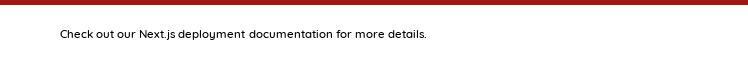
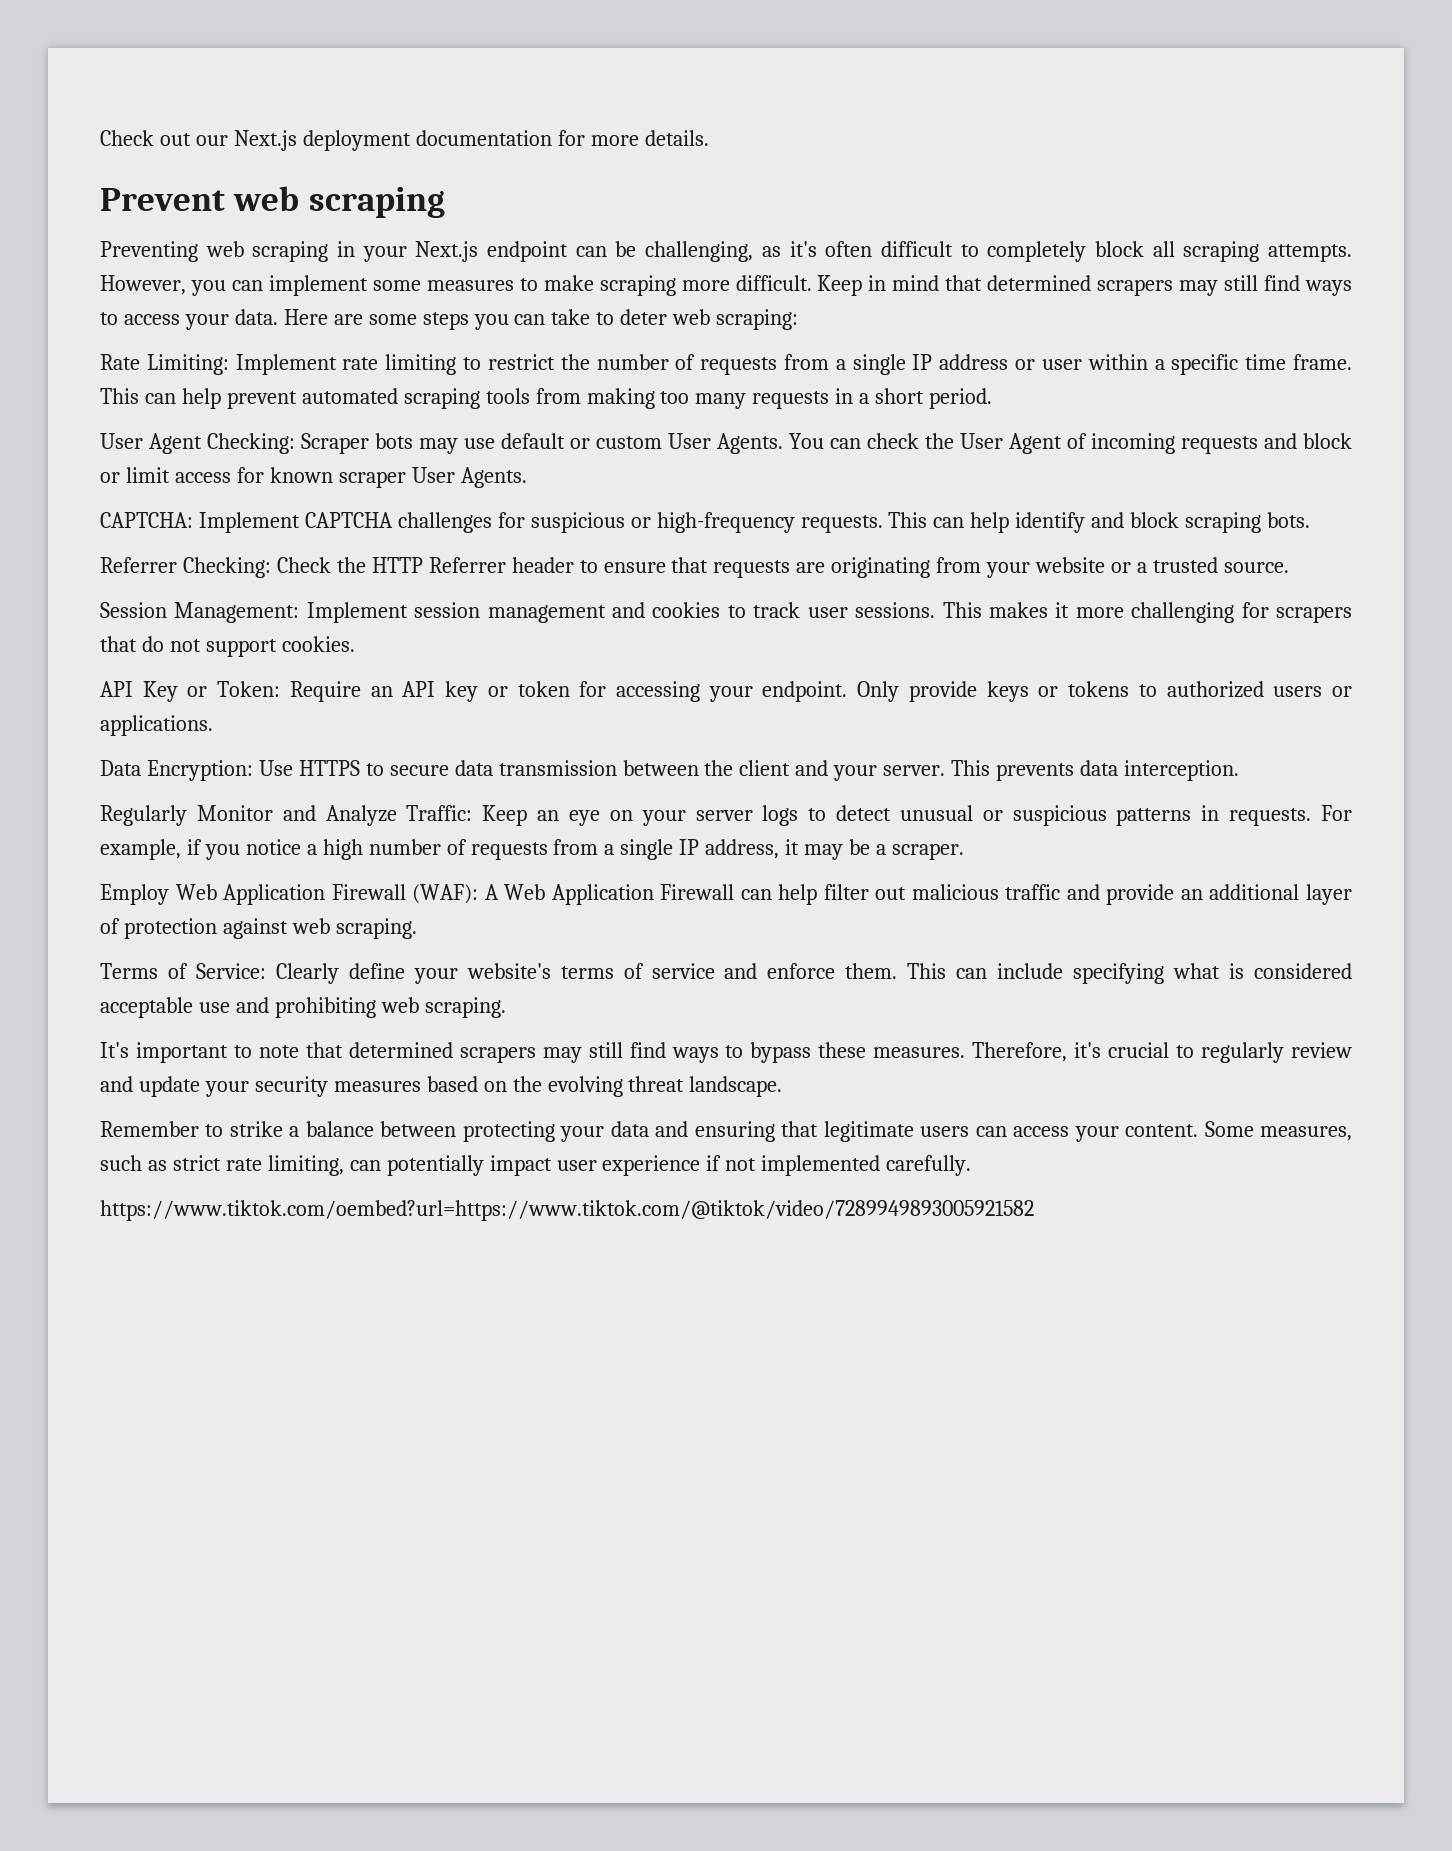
(427, 34) none -> [100,186,445,218] [100,241,1353,262] [100,275,1353,296] [100,309,799,330] [100,354,1353,375] [100,388,993,409] [100,433,1352,454] [100,467,527,488] [100,512,1311,533] [100,557,1289,578] [100,602,1352,623] [100,636,355,657] [100,681,1353,702] [100,715,213,736] [100,760,1239,781] [100,805,1352,826] [100,839,964,860] [100,884,1352,905] [100,918,417,939] [100,963,1353,984] [100,997,506,1018] [100,1042,1353,1063] [100,1076,783,1097] [100,1121,1353,1142] [100,1155,972,1176] [100,1200,1034,1221] // Prevent web scraping // Preventing web scraping in your Next.js endpoint can be challenging, as it's often difficult to completely block all scraping attempts. However, you can implement some measures to make scraping more difficult. Keep in mind that determined scrapers may still find ways to access your data. Here are some steps you can take to deter web scraping: // Rate Limiting: Implement rate limiting to restrict the number of requests from a single IP address or user within a specific time frame. This can help prevent automated scraping tools from making too many requests in a short period. // User Agent Checking: Scraper bots may use default or custom User Agents. You can check the User Agent of incoming requests and block or limit access for known scraper User Agents. // CAPTCHA: Implement CAPTCHA challenges for suspicious or high-frequency requests. This can help identify and block scraping bots. // Referrer Checking: Check the HTTP Referrer header to ensure that requests are originating from your website or a trusted source. // Session Management: Implement session management and cookies to track user sessions. This makes it more challenging for scrapers that do not support cookies. // API Key or Token: Require an API key or token for accessing your endpoint. Only provide keys or tokens to authorized users or applications. // Data Encryption: Use HTTPS to secure data transmission between the client and your server. This prevents data interception. // Regularly Monitor and Analyze Traffic: Keep an eye on your server logs to detect unusual or suspicious patterns in requests. For example, if you notice a high number of requests from a single IP address, it may be a scraper. // Employ Web Application Firewall (WAF): A Web Application Firewall can help filter out malicious traffic and provide an additional layer of protection against web scraping. // Terms of Service: Clearly define your website's terms of service and enforce them. This can include specifying what is considered acceptable use and prohibiting web scraping. // It's important to note that determined scrapers may still find ways to bypass these measures. Therefore, it's crucial to regularly review and update your security measures based on the evolving threat landscape. // Remember to strike a balance between protecting your data and ensuring that legitimate users can access your content. Some measures, such as strict rate limiting, can potentially impact user experience if not implemented carefully. // https://www.tiktok.com/oembed?url=https://www.tiktok.com/@tiktok/video/7289949893005921582

